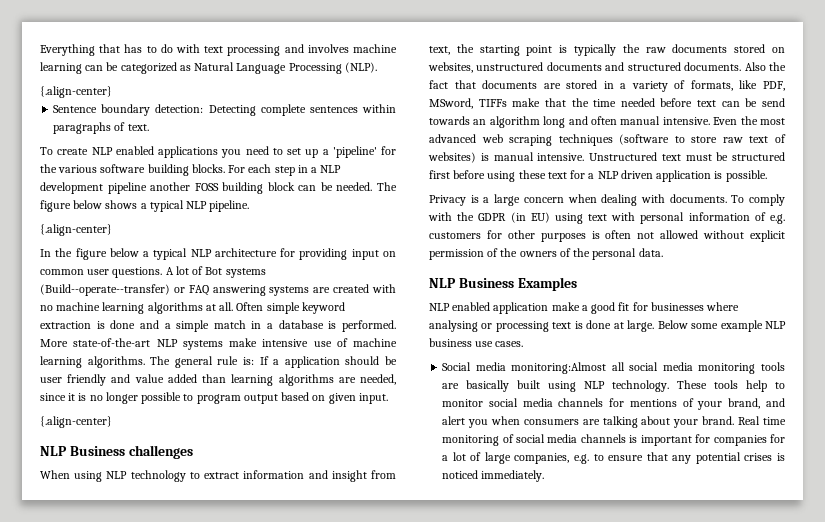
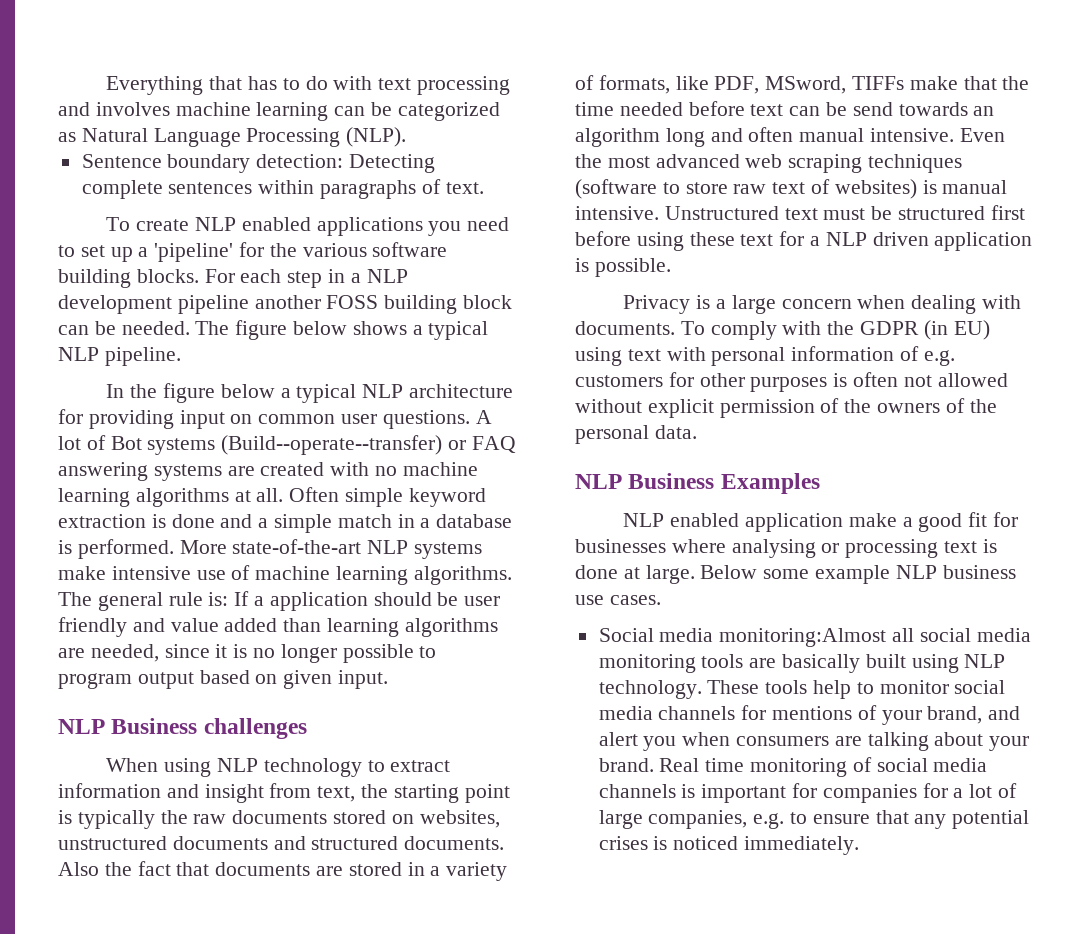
[40,86,112,98] // {.align-center} -> (407, 137) none
[40,224,112,236] // {.align-center} -> (181, 356) none
[40,416,112,428] // {.align-center} -> (389, 679) none

